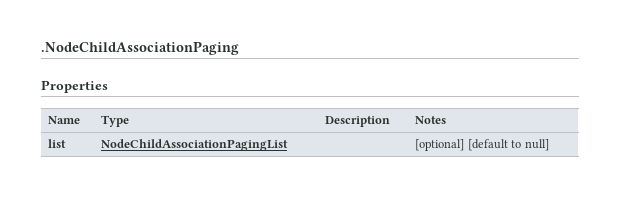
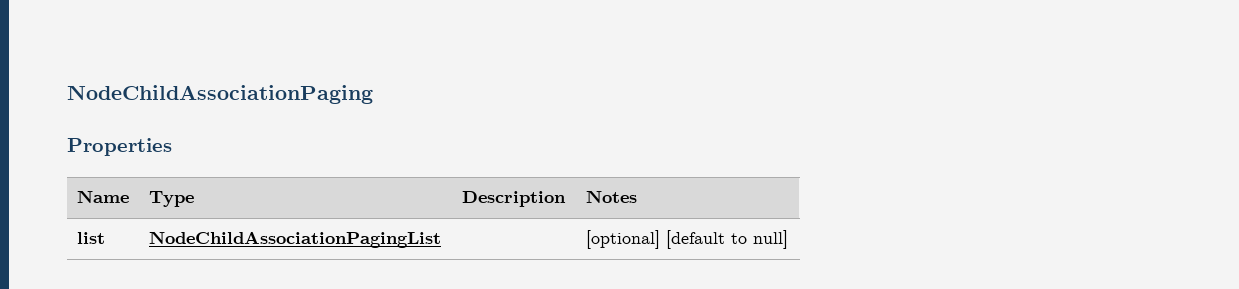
[41,41,239,55] .NodeChildAssociationPaging -> [67,85,373,104] NodeChildAssociationPaging

